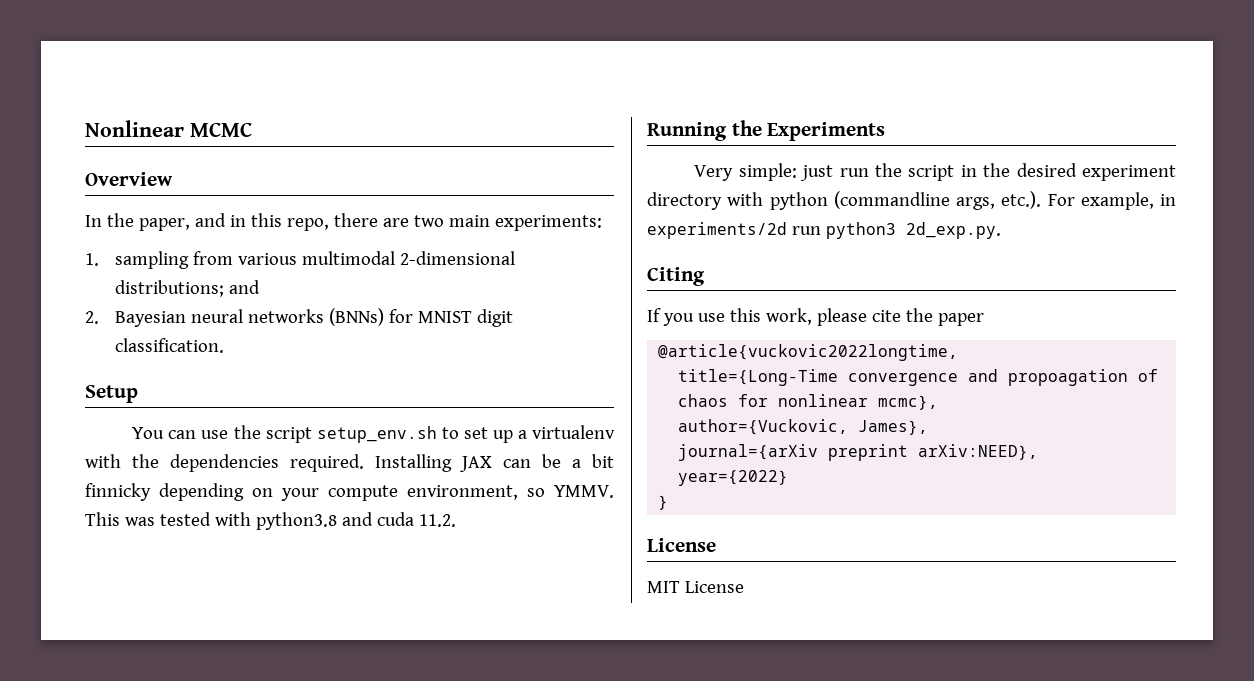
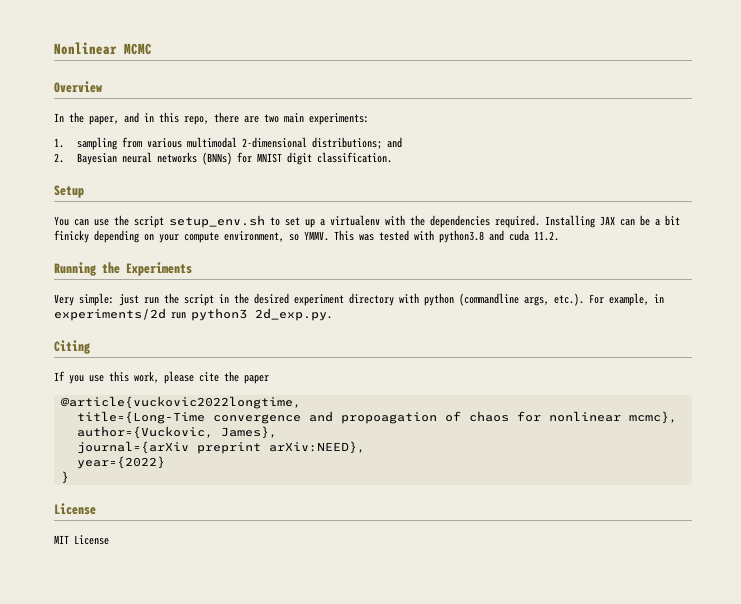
[85,483,151,501] finnicky -> [54,230,89,243] finicky

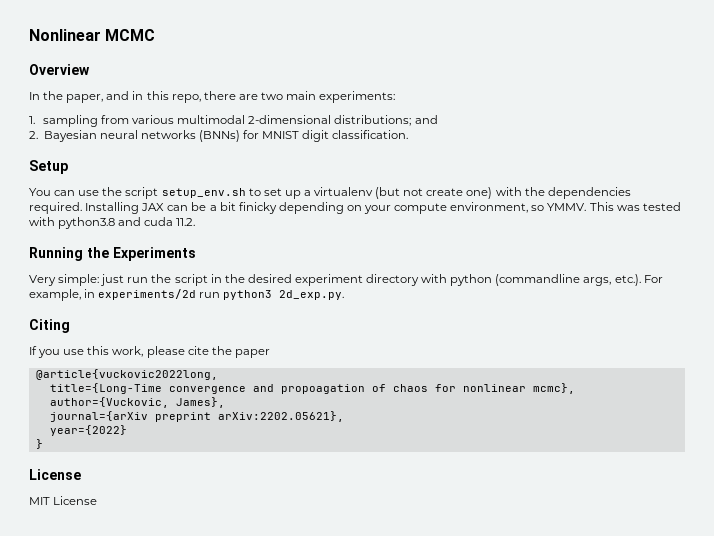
(380, 220) none -> [375,187,493,199] (but not create one)
[60,396,301,409] @article{vuckovic2022longtime, -> [35,369,218,380] @article{vuckovic2022long,
[268,441,365,454] arXiv:NEED}, -> [217,411,344,422] arXiv:2202.05621},

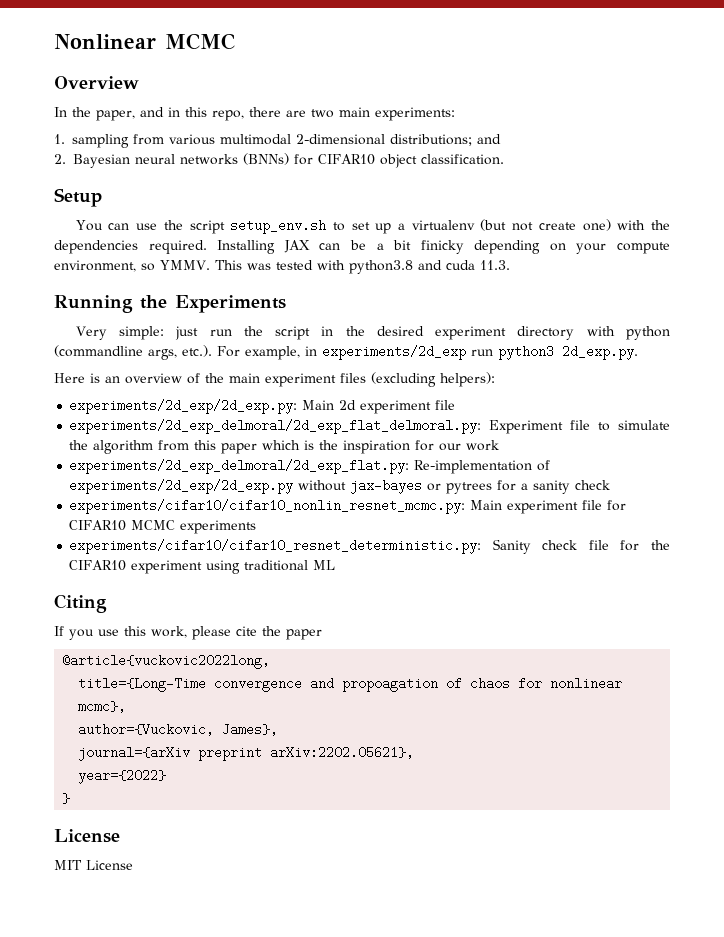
[262,130,330,142] MNIST digit -> [318,154,417,168] CIFAR10 object
[176,218,196,226] 11.2. -> [479,260,510,270] 11.3.
[98,289,197,300] experiments/2d -> [322,345,466,360] experiments/2d_exp
(345, 295) none -> [54,372,495,387] [69,399,456,414] [69,419,670,434] [69,440,500,454] [69,459,551,474] [69,479,611,494] [69,499,627,514] [69,520,257,534] [69,539,670,554] [69,560,336,574] // Here is an overview of the main experiment files (excluding helpers): // experiments/2d_exp/2d_exp.py: Main 2d experiment file // experiments/2d_exp_delmoral/2d_exp_flat_delmoral.py: Experiment file to simulate the algorithm from this paper which is the inspiration for our work // experiments/2d_exp_delmoral/2d_exp_flat.py: Re-implementation of experiments/2d_exp/2d_exp.py without jax-bayes or pytrees for a sanity check // experiments/cifar10/cifar10_nonlin_resnet_mcmc.py: Main experiment file for CIFAR10 MCMC experiments // experiments/cifar10/cifar10_resnet_deterministic.py: Sanity check file for the CIFAR10 experiment using traditional ML

